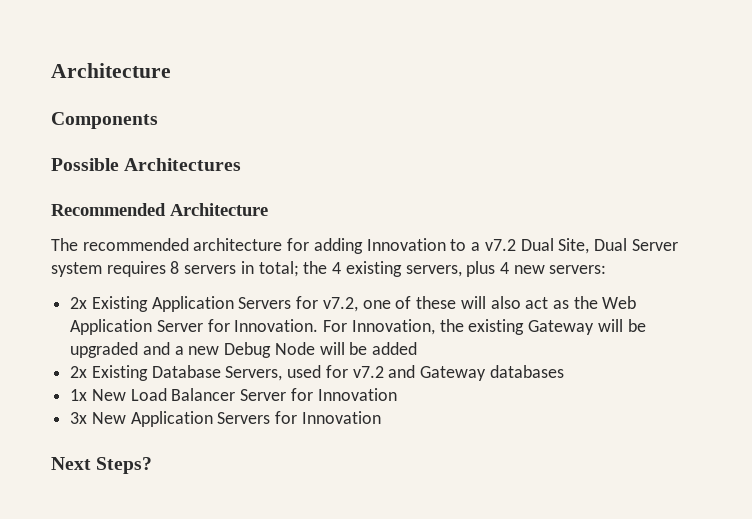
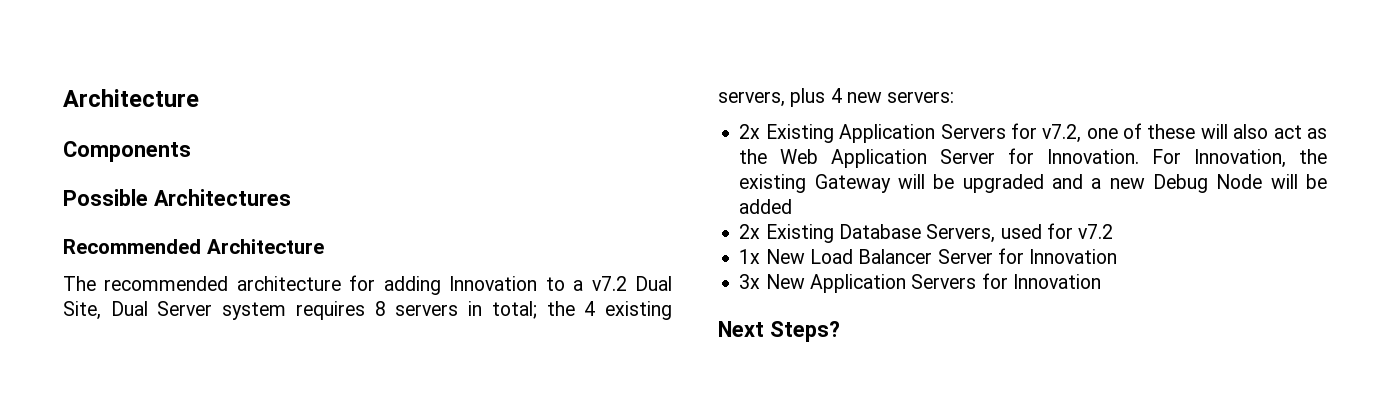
[388,365,564,381] and Gateway databases -> (1114, 231) none

